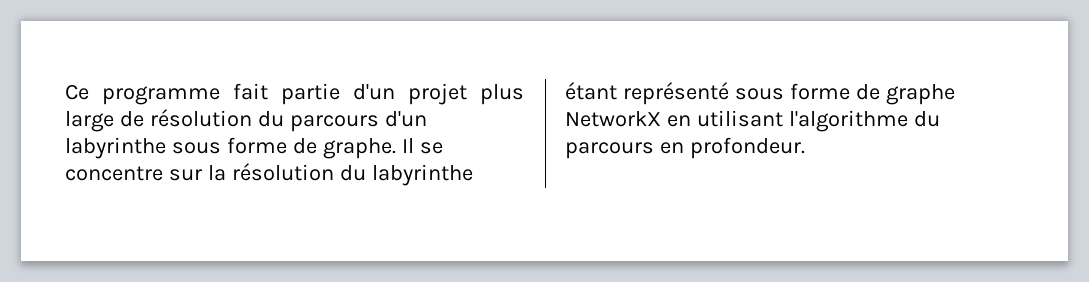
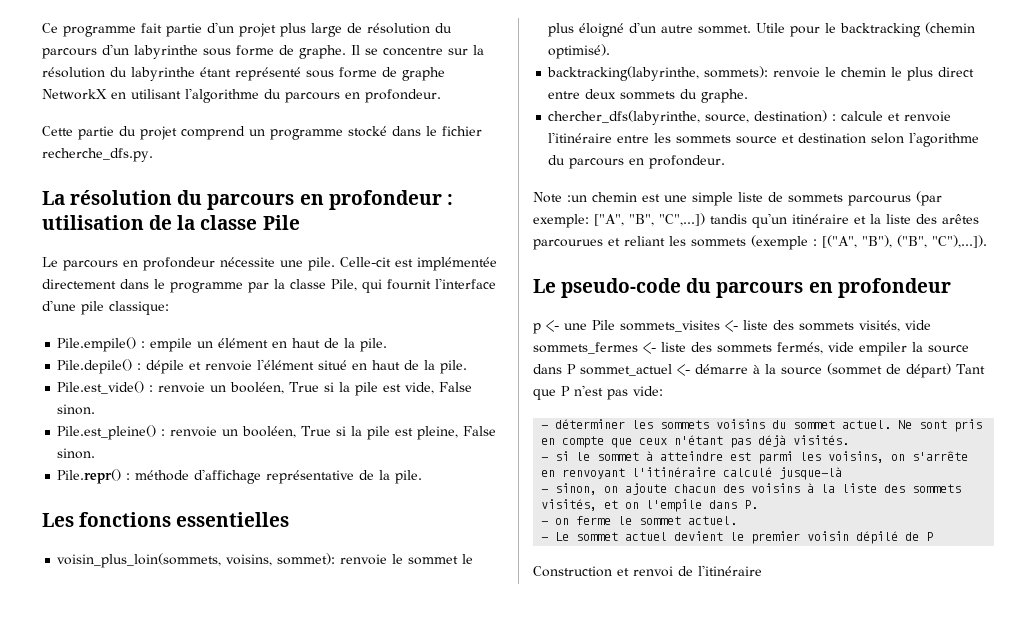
(805, 148) none -> [42,126,482,140] [42,148,153,162] [42,190,453,210] [42,215,300,230] [42,257,497,271] [42,278,496,293] [42,300,169,315] [57,337,388,352] [57,359,468,374] [57,381,473,396] [57,404,96,415] [57,425,497,440] [57,448,96,459] [57,469,423,484] [42,512,290,527] [57,553,474,568] [548,22,976,37] [548,44,611,59] [547,66,975,81] [548,89,749,103] [548,110,952,125] [548,132,980,147] [548,155,726,169] [533,191,942,206] [533,213,979,228] [533,235,987,250] [533,278,951,298] [533,320,931,334] [533,342,969,356] [533,363,985,378] [533,385,663,400] [541,419,983,432] [541,435,850,448] [541,451,969,464] [541,467,843,480] [541,483,962,495] [541,499,759,512] [541,516,738,525] [541,531,934,544] [533,565,762,577] // Cette partie du projet comprend un programme stocké dans le fichier recherche_dfs.py. // La résolution du parcours en profondeur : utilisation de la classe Pile // Le parcours en profondeur nécessite une pile. Celle-cit est implémentée directement dans le programme par la classe Pile, qui fournit l'interface d'une pile classique: // Pile.empile() : empile un élément en haut de la pile. // Pile.depile() : dépile et renvoie l'élément situé en haut de la pile. // Pile.est_vide() : renvoie un booléen, True si la pile est vide, False sinon. // Pile.est_pleine() : renvoie un booléen, True si la pile est pleine, False sinon. // Pile.repr() : méthode d'affichage représentative de la pile. // Les fonctions essentielles // voisin_plus_loin(sommets, voisins, sommet): renvoie le sommet le plus éloigné d'un autre sommet. Utile pour le backtracking (chemin optimisé). // backtracking(labyrinthe, sommets): renvoie le chemin le plus direct entre deux sommets du graphe. // chercher_dfs(labyrinthe, source, destination) : calcule et renvoie l'itinéraire entre les sommets source et destination selon l'agorithme du parcours en profondeur. // Note :un chemin est une simple liste de sommets parcourus (par exemple: ["A", "B", "C",...]) tandis qu'un itinéraire et la liste des arêtes parcourues et reliant les sommets (exemple : [("A", "B"), ("B", "C"),...]). // Le pseudo-code du parcours en profondeur // p <- une Pile sommets_visites <- liste des sommets visités, vide sommets_fermes <- liste des sommets fermés, vide empiler la source dans P sommet_actuel <- démarre à la source (sommet de départ) Tant que P n'est pas vide: // - déterminer les sommets voisins du sommet actuel. Ne sont pris en compte que ceux n'étant pas déjà visités. // - si le sommet à atteindre est parmi les voisins, on s'arrête en renvoyant l'itinéraire calculé jusque-là // - sinon, on ajoute chacun des voisins à la liste des sommets visités, et on l'empile dans P. // - on ferme le sommet actuel. // - Le sommet actuel devient le premier voisin dépilé de P // Construction et renvoi de l'itinéraire

